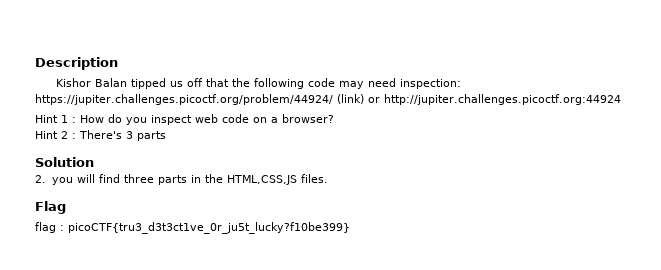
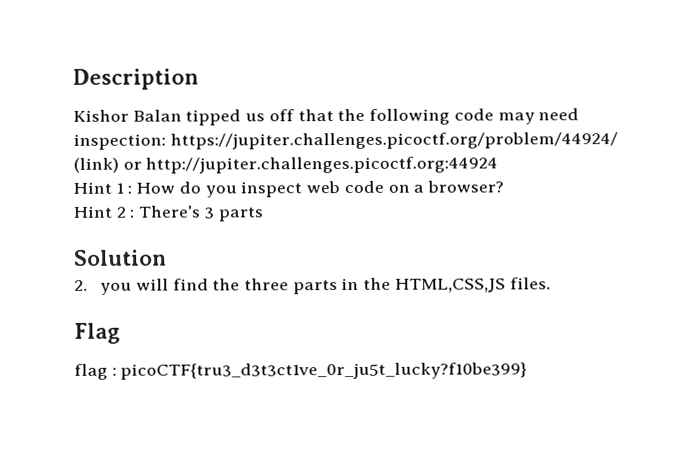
(120, 178) none -> [212,278,241,291] the

